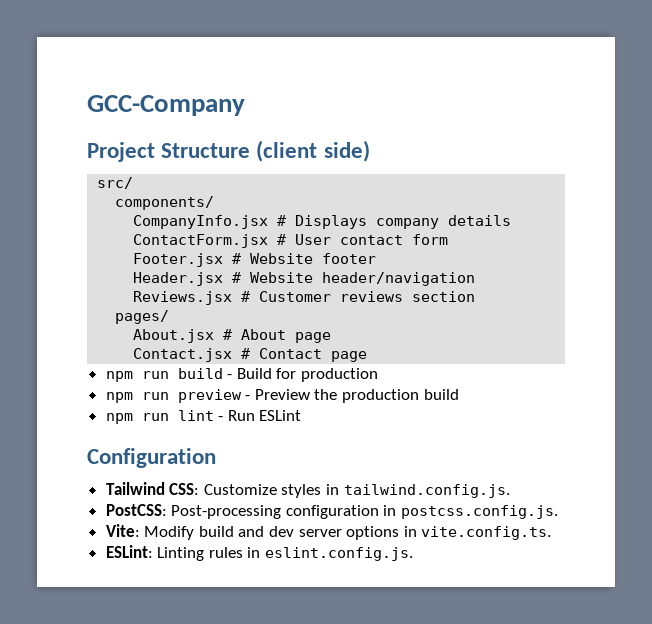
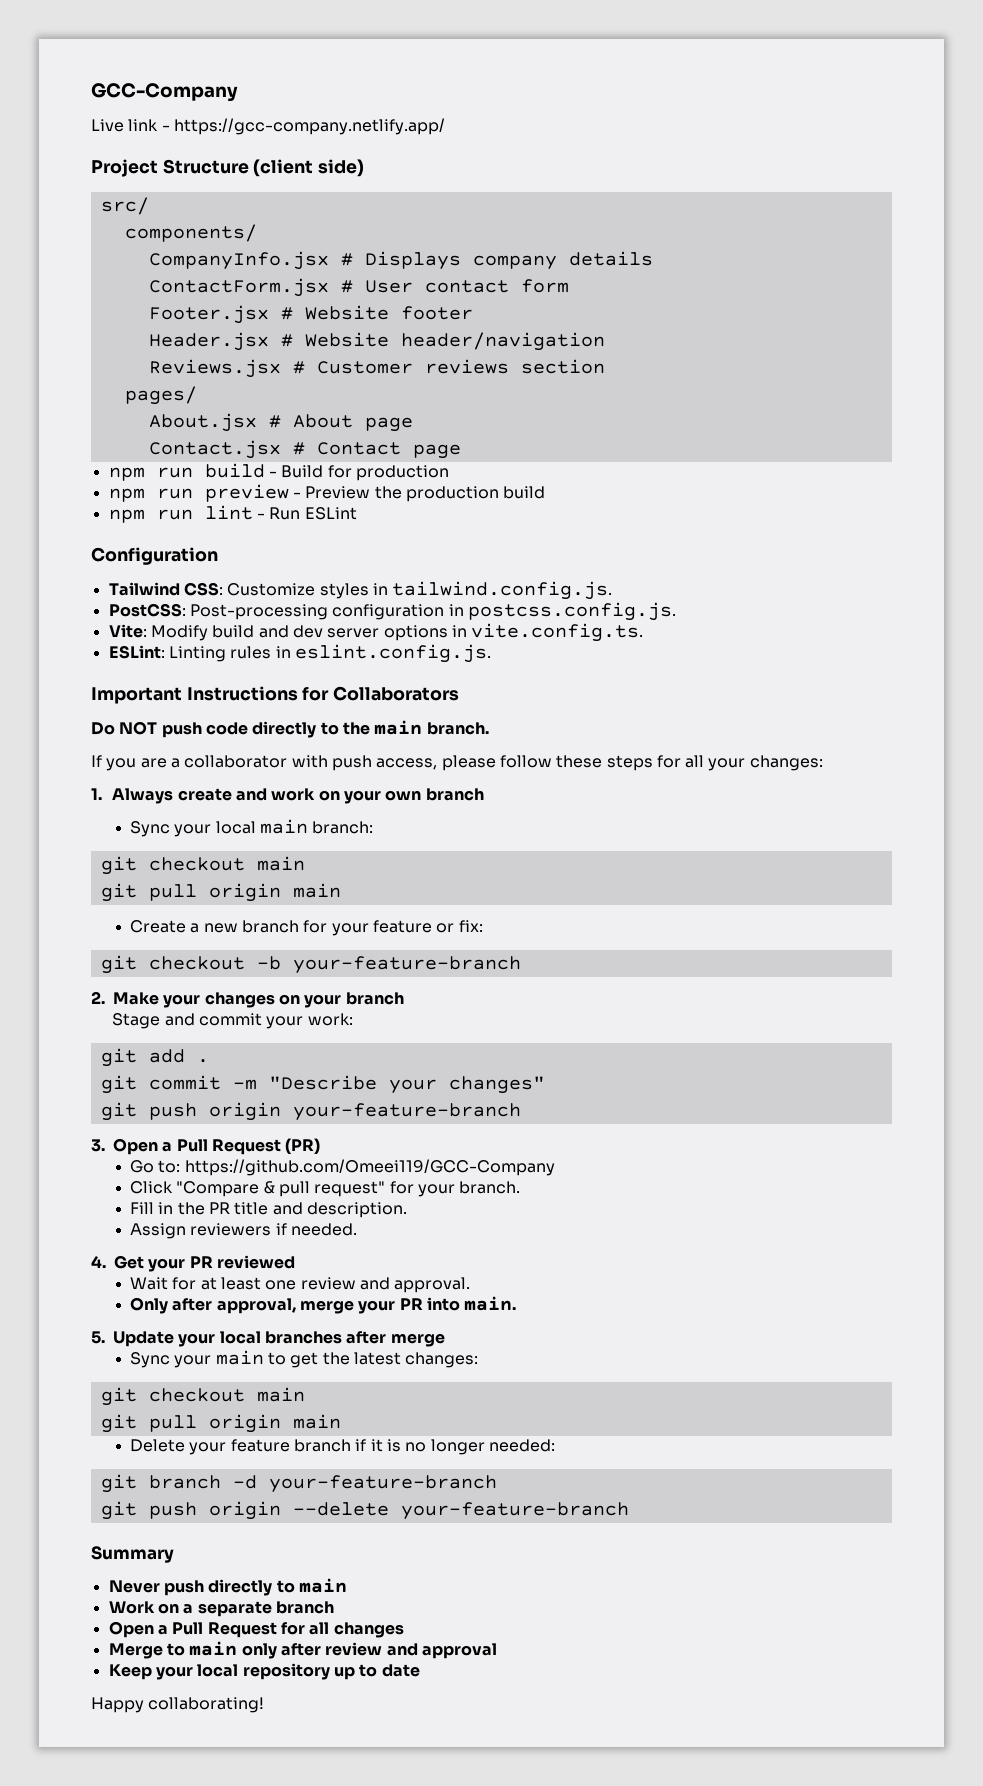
(245, 105) none -> [91,118,445,135] // Live link - https://gcc-company.netlify.app/
(414, 554) none -> [91,686,460,704] [91,720,489,738] [91,755,823,771] [91,788,484,804] [130,819,374,837] [100,856,305,875] [100,883,341,902] [130,920,483,936] [100,955,521,974] [91,991,404,1008] [112,1013,353,1029] [100,1048,209,1067] [100,1075,545,1094] [100,1102,521,1121] [91,1138,321,1155] [130,1159,555,1176] [130,1181,521,1197] [130,1202,407,1218] [130,1223,357,1239] [91,1255,295,1272] [130,1277,471,1293] [130,1296,517,1314] [91,1331,445,1347] [130,1350,479,1368] [100,1387,305,1406] [100,1414,341,1433] [130,1439,555,1455] [100,1474,497,1493] [100,1501,629,1520] [91,1546,174,1563] [108,1578,347,1596] [108,1601,334,1617] [108,1621,404,1638] [108,1641,497,1659] [108,1663,420,1680] [91,1697,265,1713] // Important Instructions for Collaborators // Do NOT push code directly to the main branch. // If you are a collaborator with push access, please follow these steps for all your changes: // 1. Always create and work on your own branch // Sync your local main branch: // git checkout main // git pull origin main // Create a new branch for your feature or fix: // git checkout -b your-feature-branch // 2. Make your changes on your branch // Stage and commit your work: // git add . // git commit -m "Describe your changes" // git push origin your-feature-branch // 3. Open a Pull Request (PR) // Go to: https://github.com/Omeei119/GCC-Company // Click "Compare & pull request" for your branch. // Fill in the PR title and description. // Assign reviewers if needed. // 4. Get your PR reviewed // Wait for at least one review and approval. // Only after approval, merge your PR into main. // 5. Update your local branches after merge // Sync your main to get the latest changes: // git checkout main // git pull origin main // Delete your feature branch if it is no longer needed: // git branch -d your-feature-branch // git push origin --delete your-feature-branch // Summary // Never push directly to main // Work on a separate branch // Open a Pull Request for all changes // Merge to main only after review and approval // Keep your local repository up to date // Happy collaborating!

